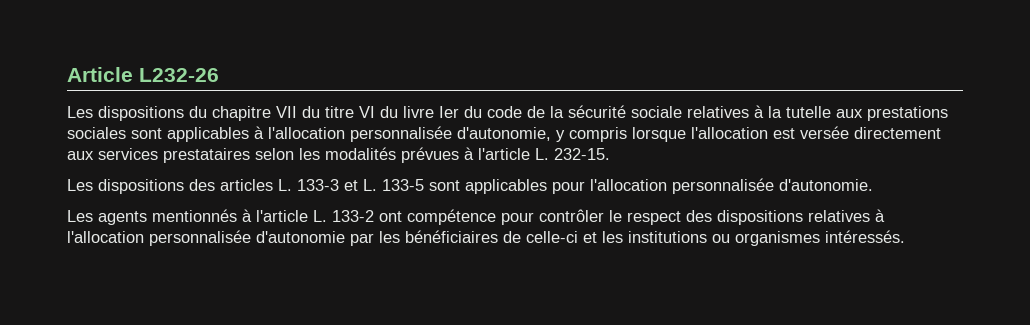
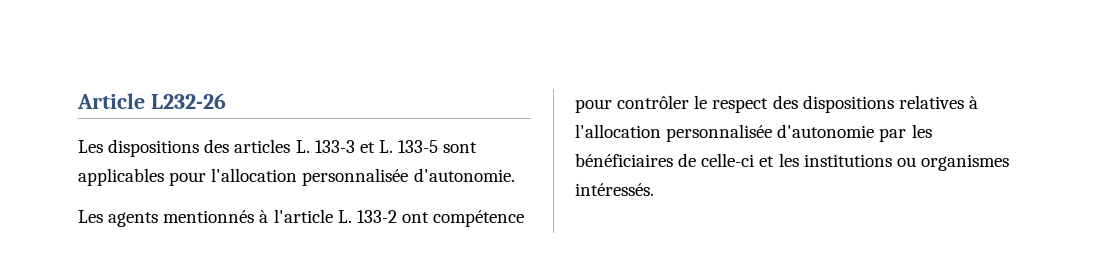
[67,105,948,121] [67,126,941,142] [67,147,610,163] // Les dispositions du chapitre VII du titre VI du livre Ier du code de la sécurité sociale relatives à la tutelle aux prestations sociales sont applicables à l'allocation personnalisée d'autonomie, y compris lorsque l'allocation est versée directement aux services prestataires selon les modalités prévues à l'article L. 232-15. -> (226, 101) none

